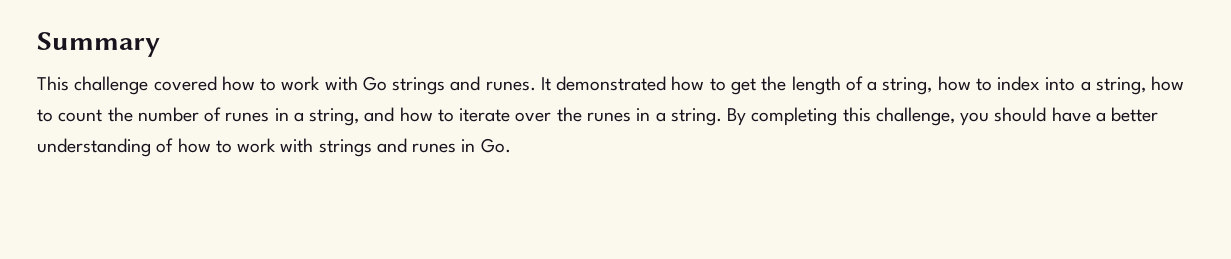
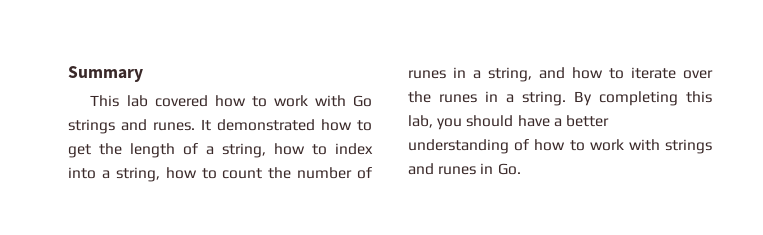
[74,76,149,95] challenge -> [126,95,148,107] lab
[875,107,955,126] challenge, -> [408,115,433,128] lab,

